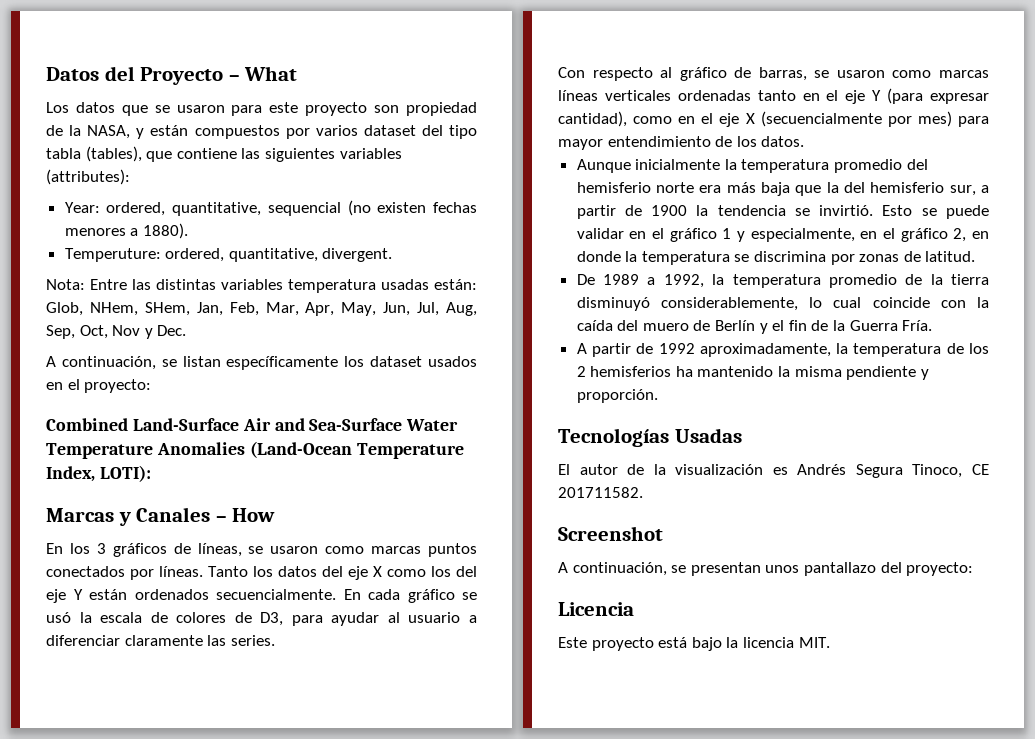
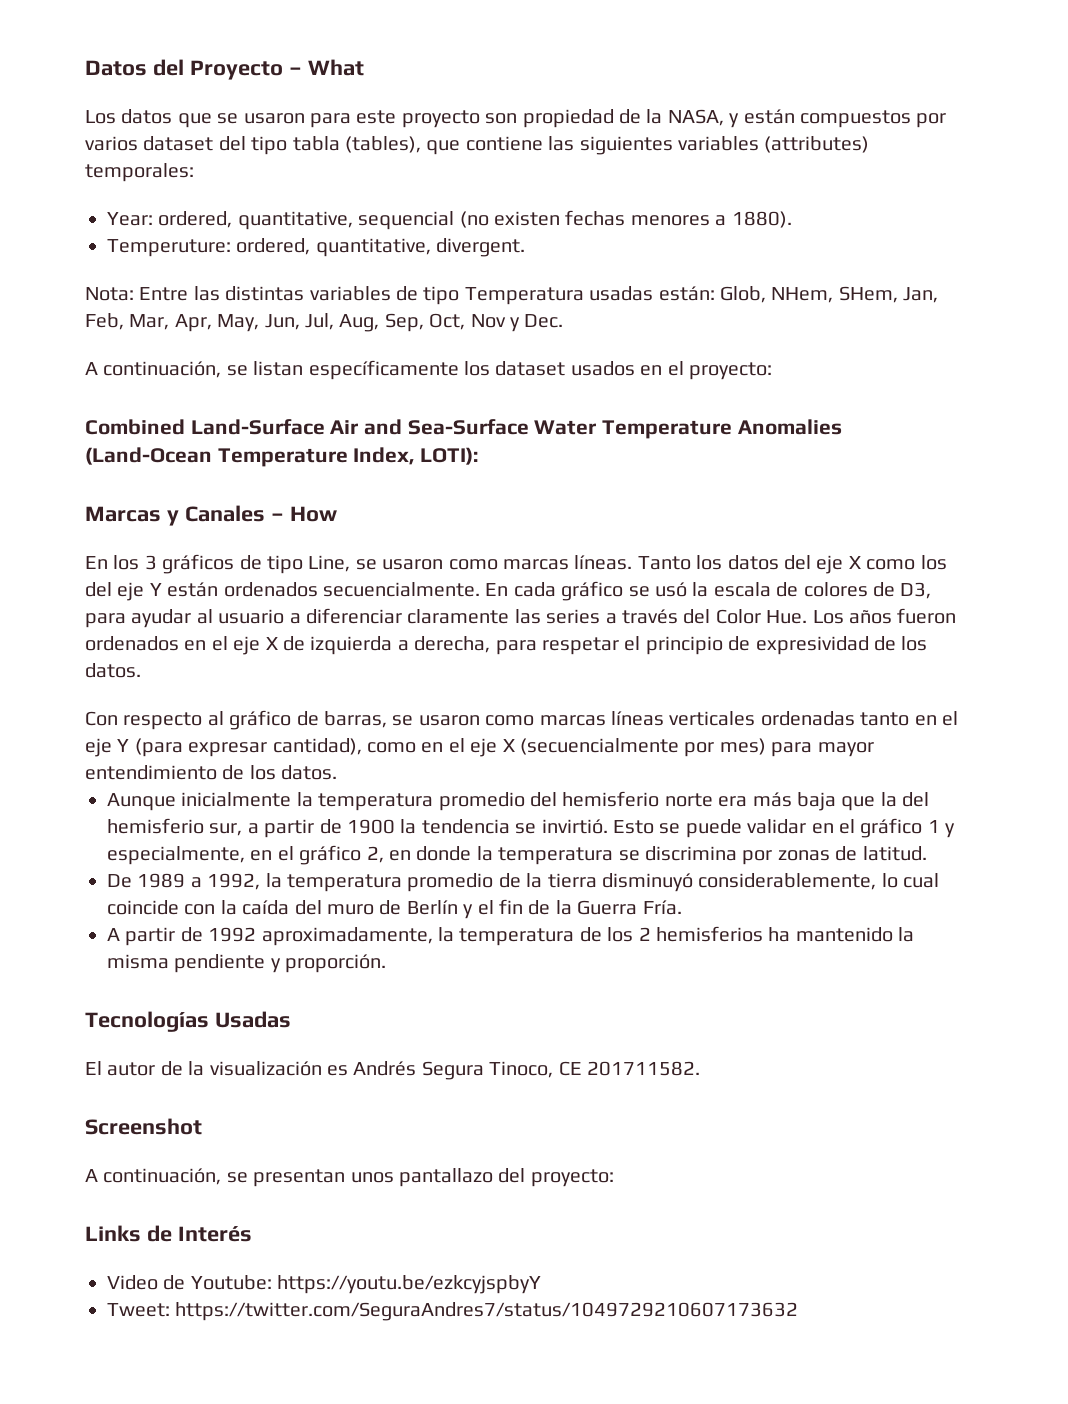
[46,169,130,185] (attributes): -> [764,136,870,153] [85,163,194,182] (attributes) temporales:
[288,279,376,293] temperatura -> [396,286,584,305] de tipo Temperatura
[197,543,477,557] [46,566,154,580] líneas, se usaron como marcas puntos conectados por -> [267,555,569,574] tipo Line, se usaron como marcas
[230,635,275,646] series. -> [546,608,957,624] [85,636,928,655] [85,663,141,678] series a través del Color Hue. Los años fueron ordenados en el eje X de izquierda a derecha, para respetar el principio de expresividad de los datos.
[642,323,689,331] muero -> [327,904,374,915] muro
[558,602,634,616] [558,637,830,651] Licencia // Este proyecto está bajo la licencia MIT. -> [85,1225,252,1242] [107,1275,542,1294] [107,1302,799,1321] Links de Interés // Video de Youtube: https://youtu.be/ezkcyjspbyY // Tweet: https://twitter.com/SeguraAndres7/status/1049729210607173632

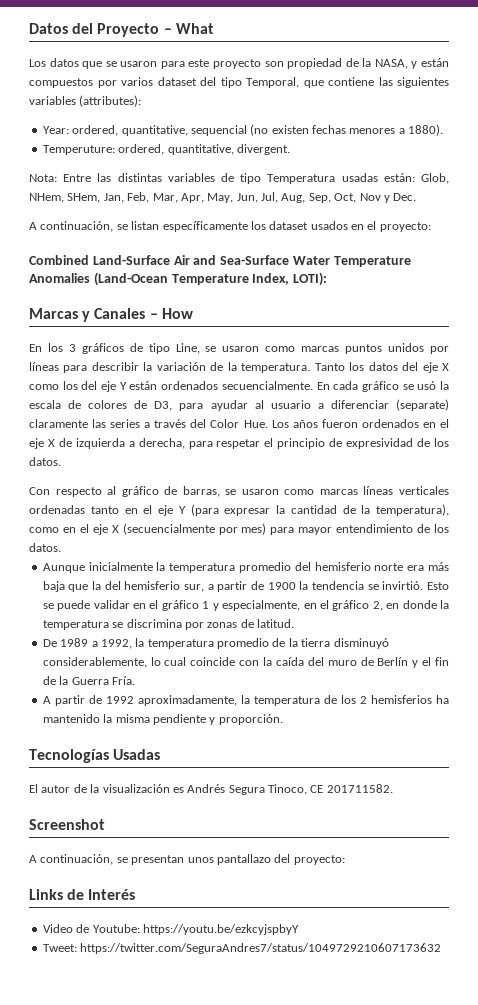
[292,136,421,153] tabla (tables), -> [246,77,299,88] Temporal,
[764,136,870,153] [85,163,194,182] (attributes) temporales: -> [79,95,142,107] (attributes):
[574,555,633,570] líneas. -> [345,343,449,354] [29,362,311,373] puntos unidos por líneas para describir la variación de la temperatura.
(402, 616) none -> [395,399,449,411] (separate)
[272,738,362,755] cantidad), -> [276,504,449,516] la cantidad de la temperatura),

